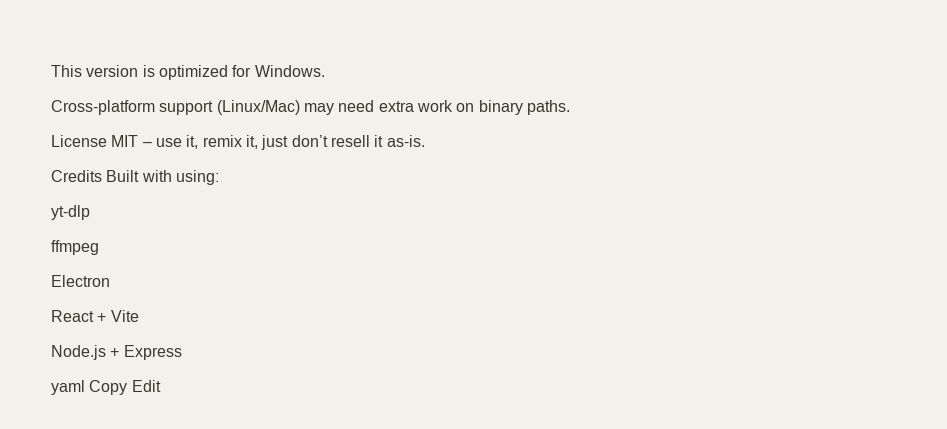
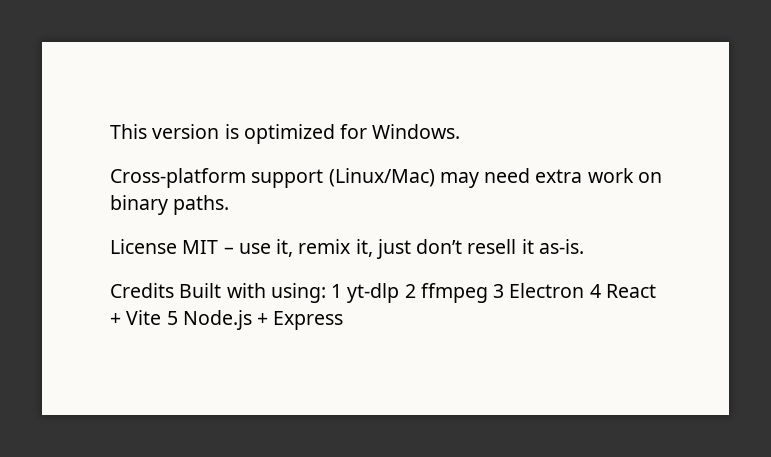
(219, 177) // -> [331,284,343,298] 1
(90, 212) // -> [404,284,416,298] 2
(99, 247) // -> [493,284,505,298] 3
(110, 281) // -> [589,284,601,298] 4
(139, 316) // -> [166,311,178,325] 5
[51,380,161,395] // yaml Copy Edit -> (344, 320) none

